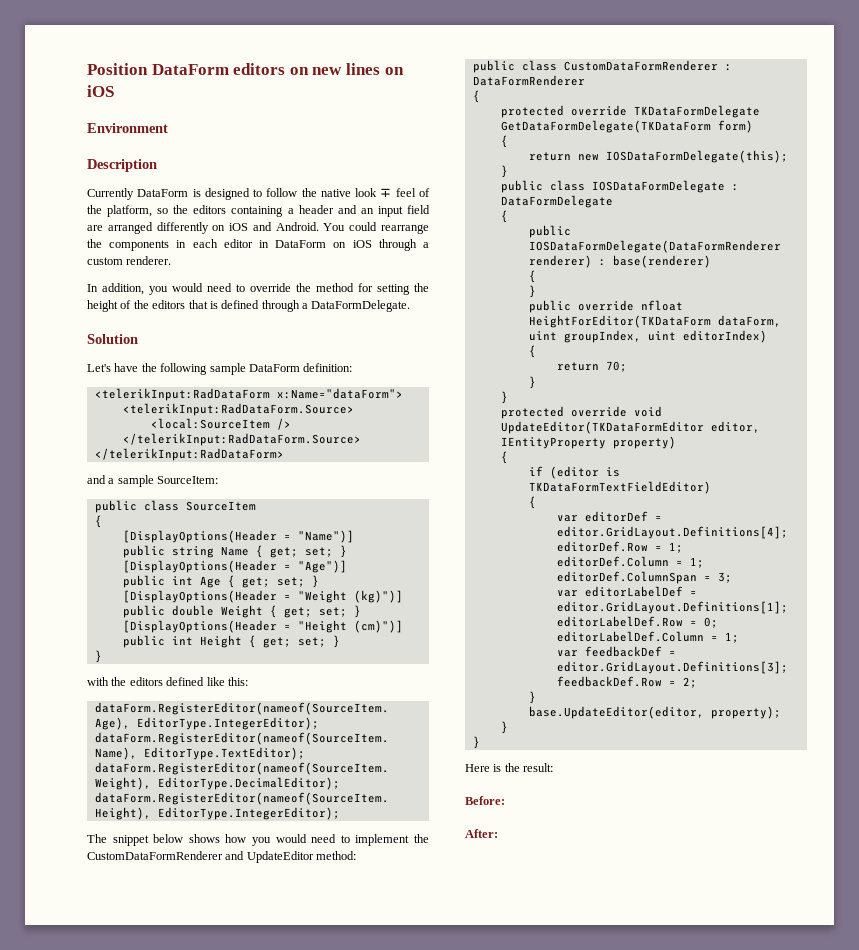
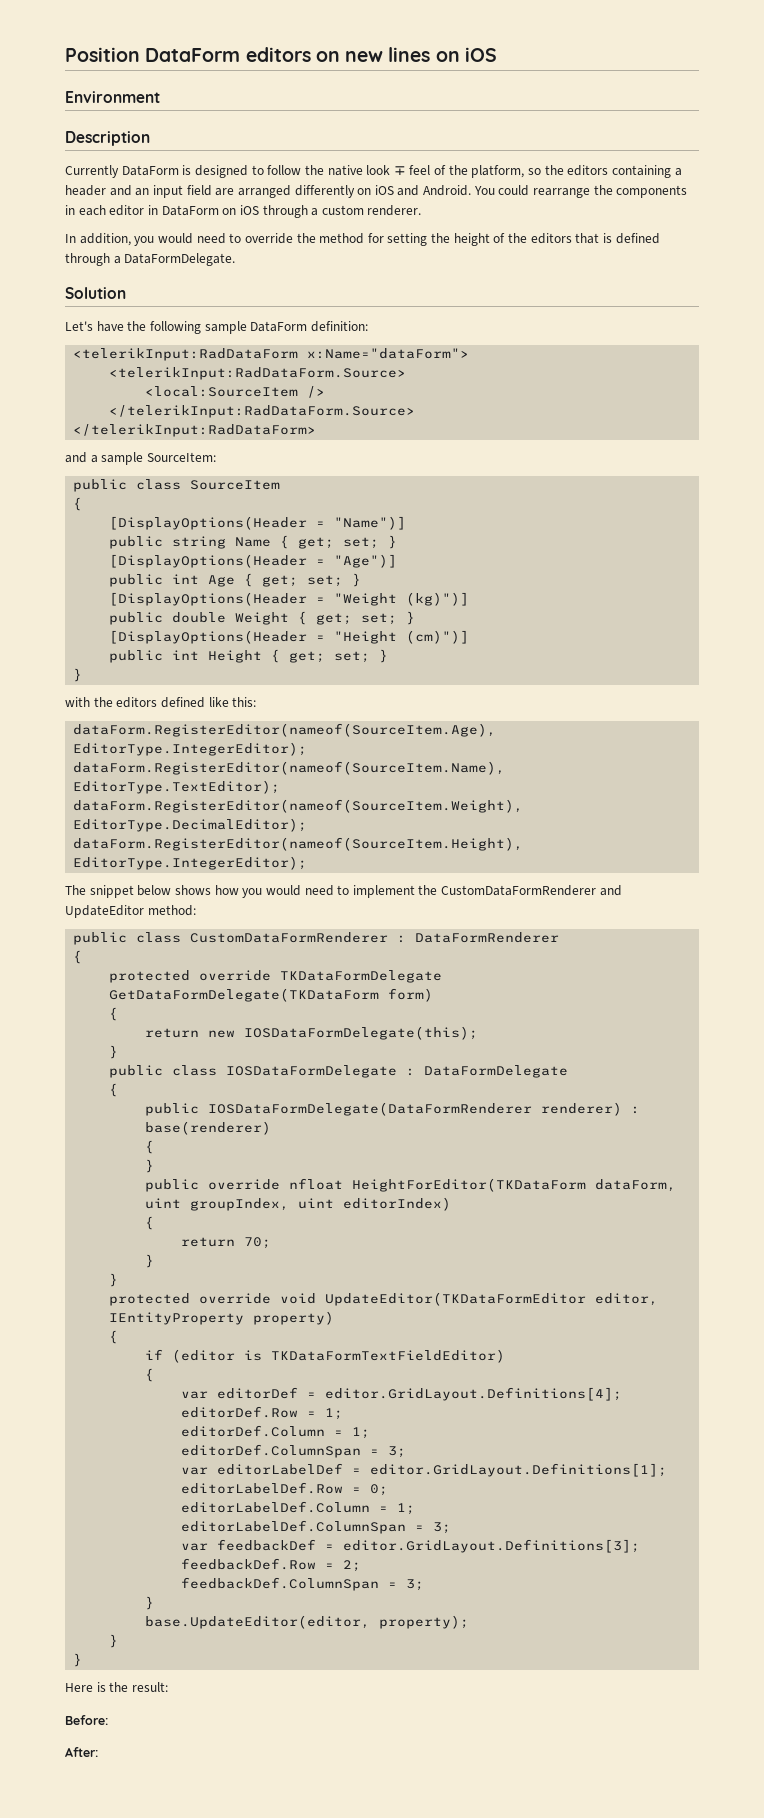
(739, 637) none -> [181,1520,452,1534] // editorLabelDef.ColumnSpan = 3;
(697, 682) none -> [181,1577,425,1591] // feedbackDef.ColumnSpan = 3;

